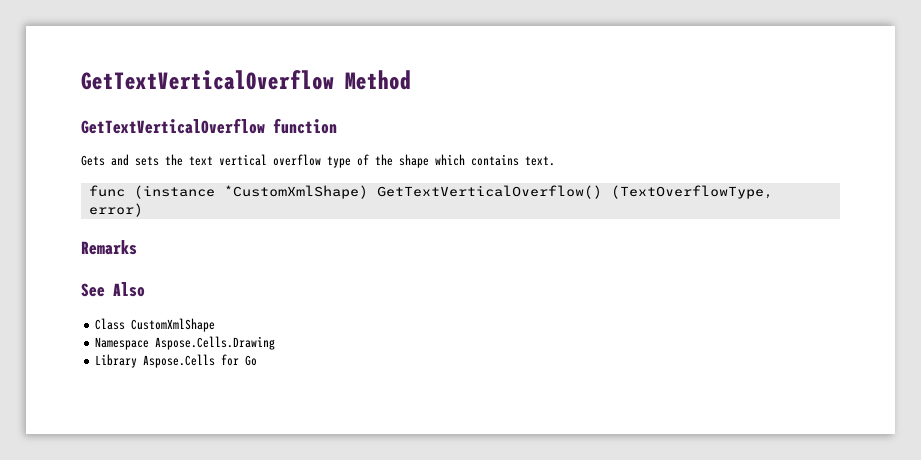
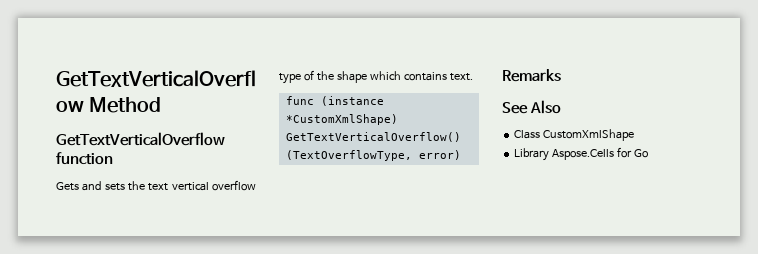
[95,336,276,350] // Namespace Aspose.Cells.Drawing -> (635, 135) none

